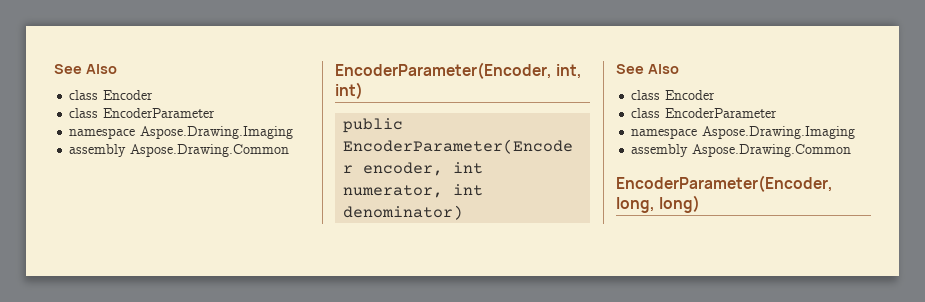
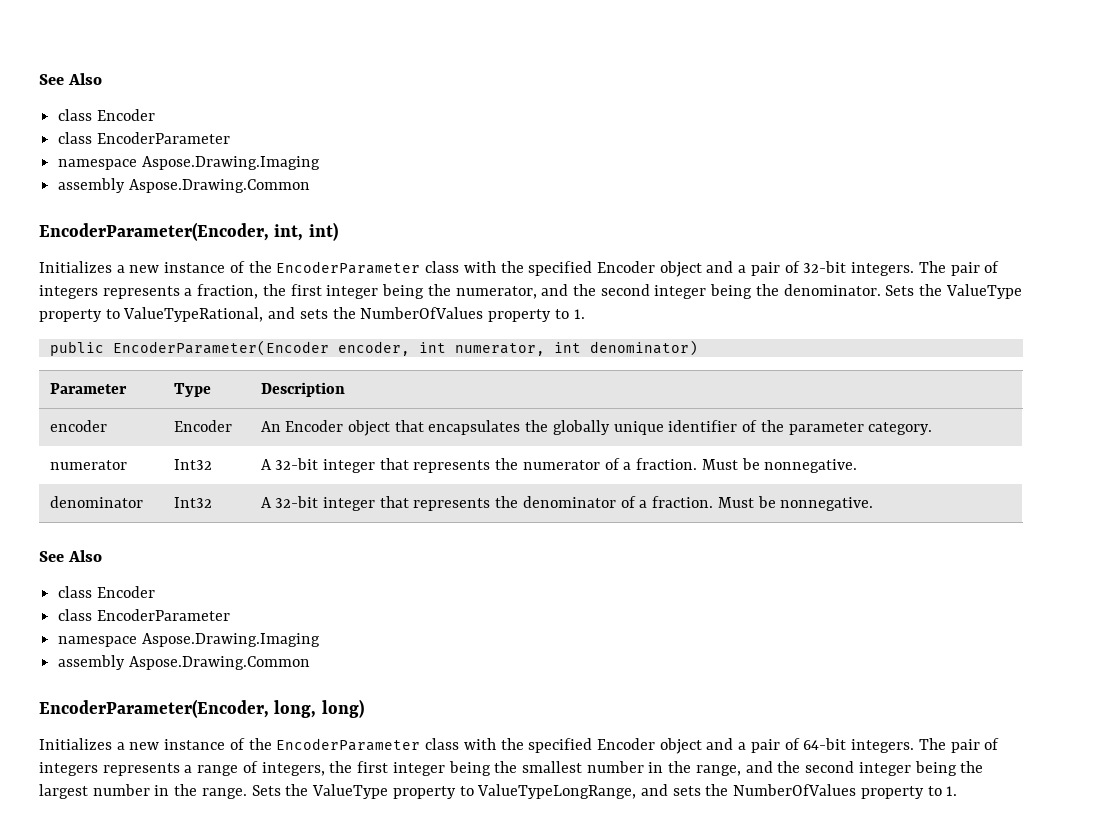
(363, 90) none -> [39,261,1000,277] [39,284,1022,299] [39,307,585,322] // Initializes a new instance of the EncoderParameter class with the specified Encoder object and a pair of 32-bit integers. The pair of integers represents a fraction, the first integer being the numerator, and the second integer being the denominator. Sets the ValueType property to ValueTypeRational, and sets the NumberOfValues property to 1.
(464, 212) none -> [49,383,127,394] [173,383,211,397] [260,382,345,397] [49,420,107,432] [173,420,232,432] [260,420,933,436] [49,460,127,470] [173,459,212,470] [260,458,858,473] [49,496,143,508] [173,497,212,508] [260,496,874,511] // Parameter | Type | Description // encoder | Encoder | An Encoder object that encapsulates the globally unique identifier of the parameter category. // numerator | Int32 | A 32-bit integer that represents the numerator of a fraction. Must be nonnegative. // denominator | Int32 | A 32-bit integer that represents the denominator of a fraction. Must be nonnegative.
(701, 204) none -> [39,738,1000,754] [39,761,984,776] [39,784,958,799] // Initializes a new instance of the EncoderParameter class with the specified Encoder object and a pair of 64-bit integers. The pair of integers represents a range of integers, the first integer being the smallest number in the range, and the second integer being the largest number in the range. Sets the ValueType property to ValueTypeLongRange, and sets the NumberOfValues property to 1.

